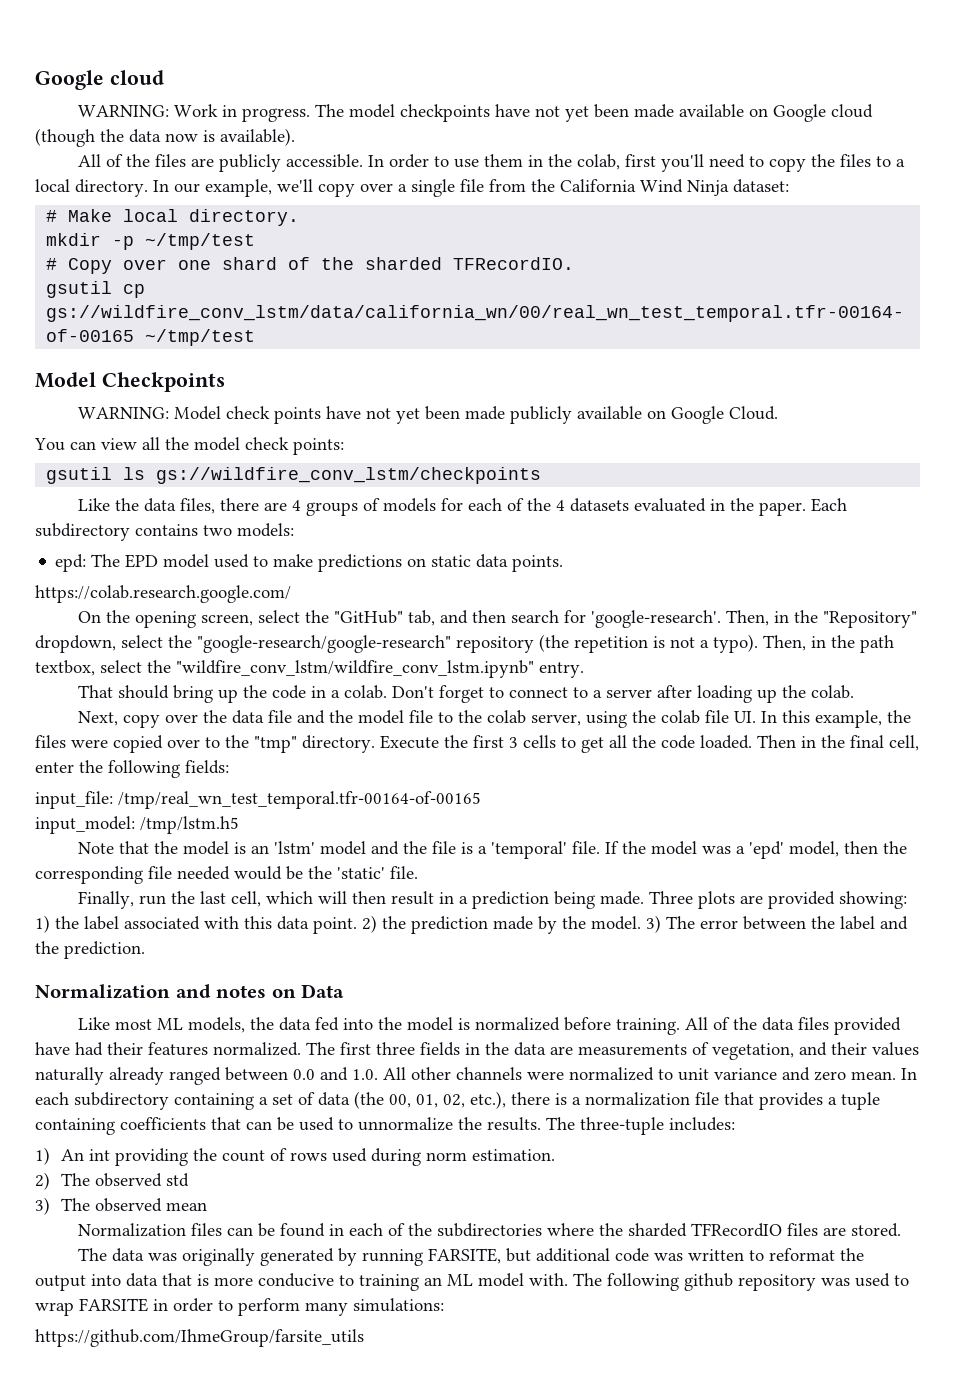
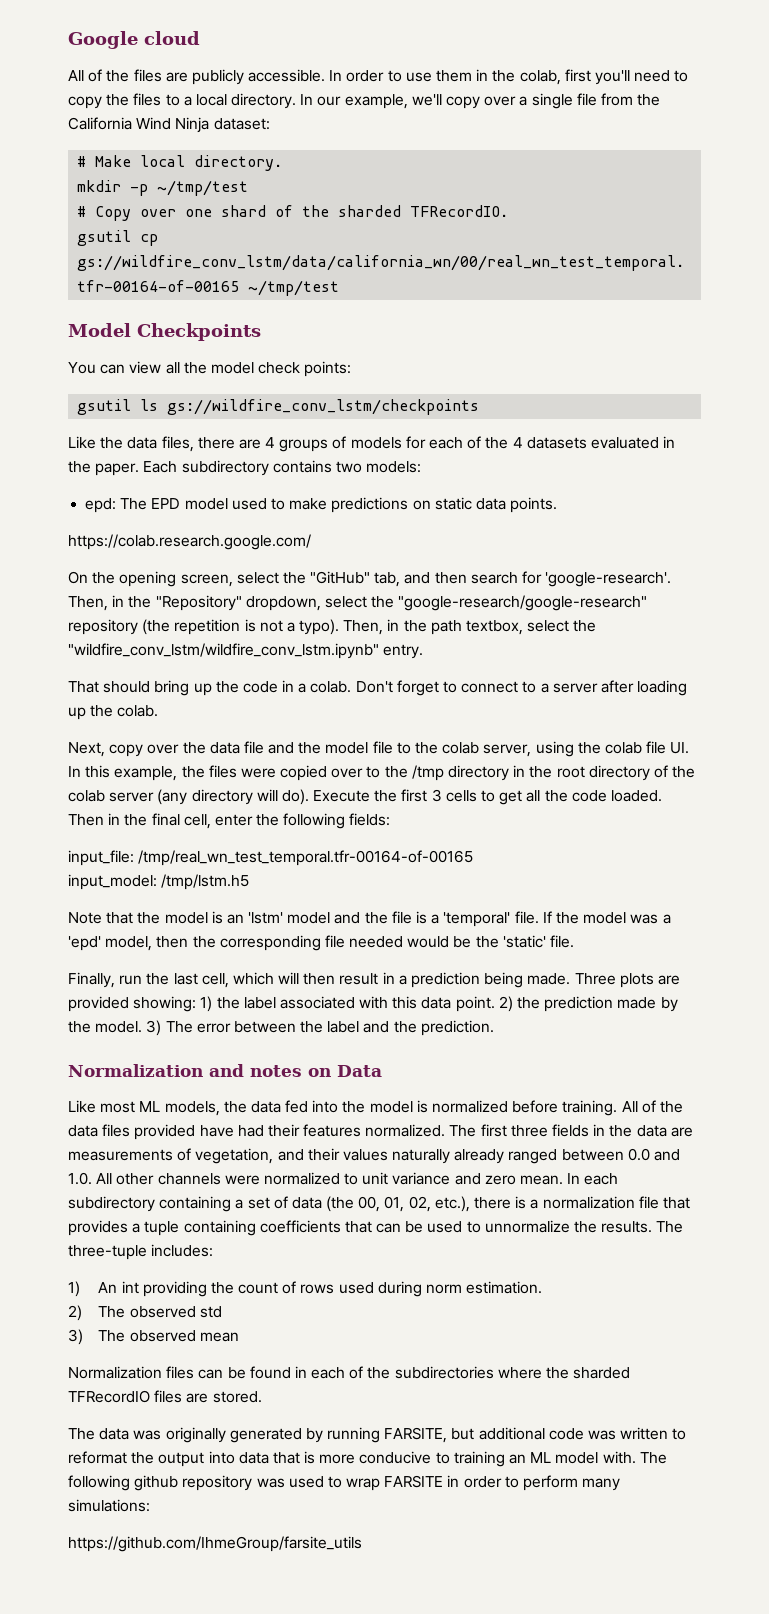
[35,70,164,90] [78,104,874,122] [35,128,295,147] Google cloud // WARNING: Work in progress. The model checkpoints have not yet been made available on Google cloud (though the data now is available). -> [68,31,200,49] Google cloud
[78,406,779,424] // WARNING: Model check points have not yet been made publicly available on Google Cloud. -> (261, 332) none
[254,735,375,753] "tmp" directory. -> [411,765,696,781] [68,789,309,805] /tmp directory in the root directory of the colab server (any directory will do).

